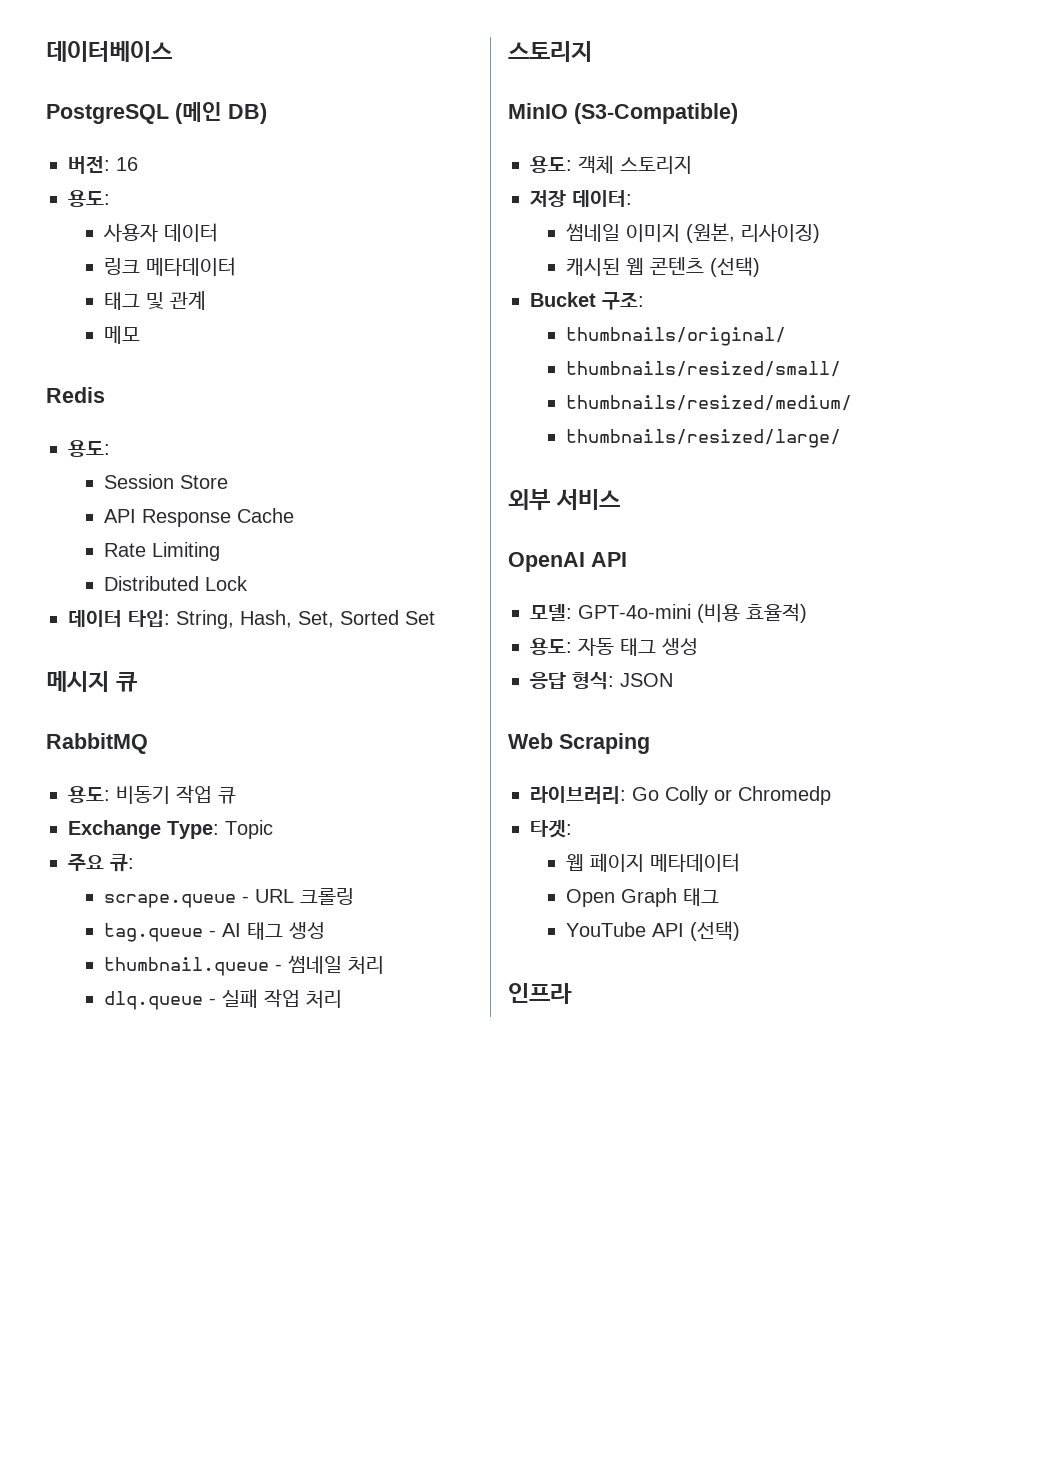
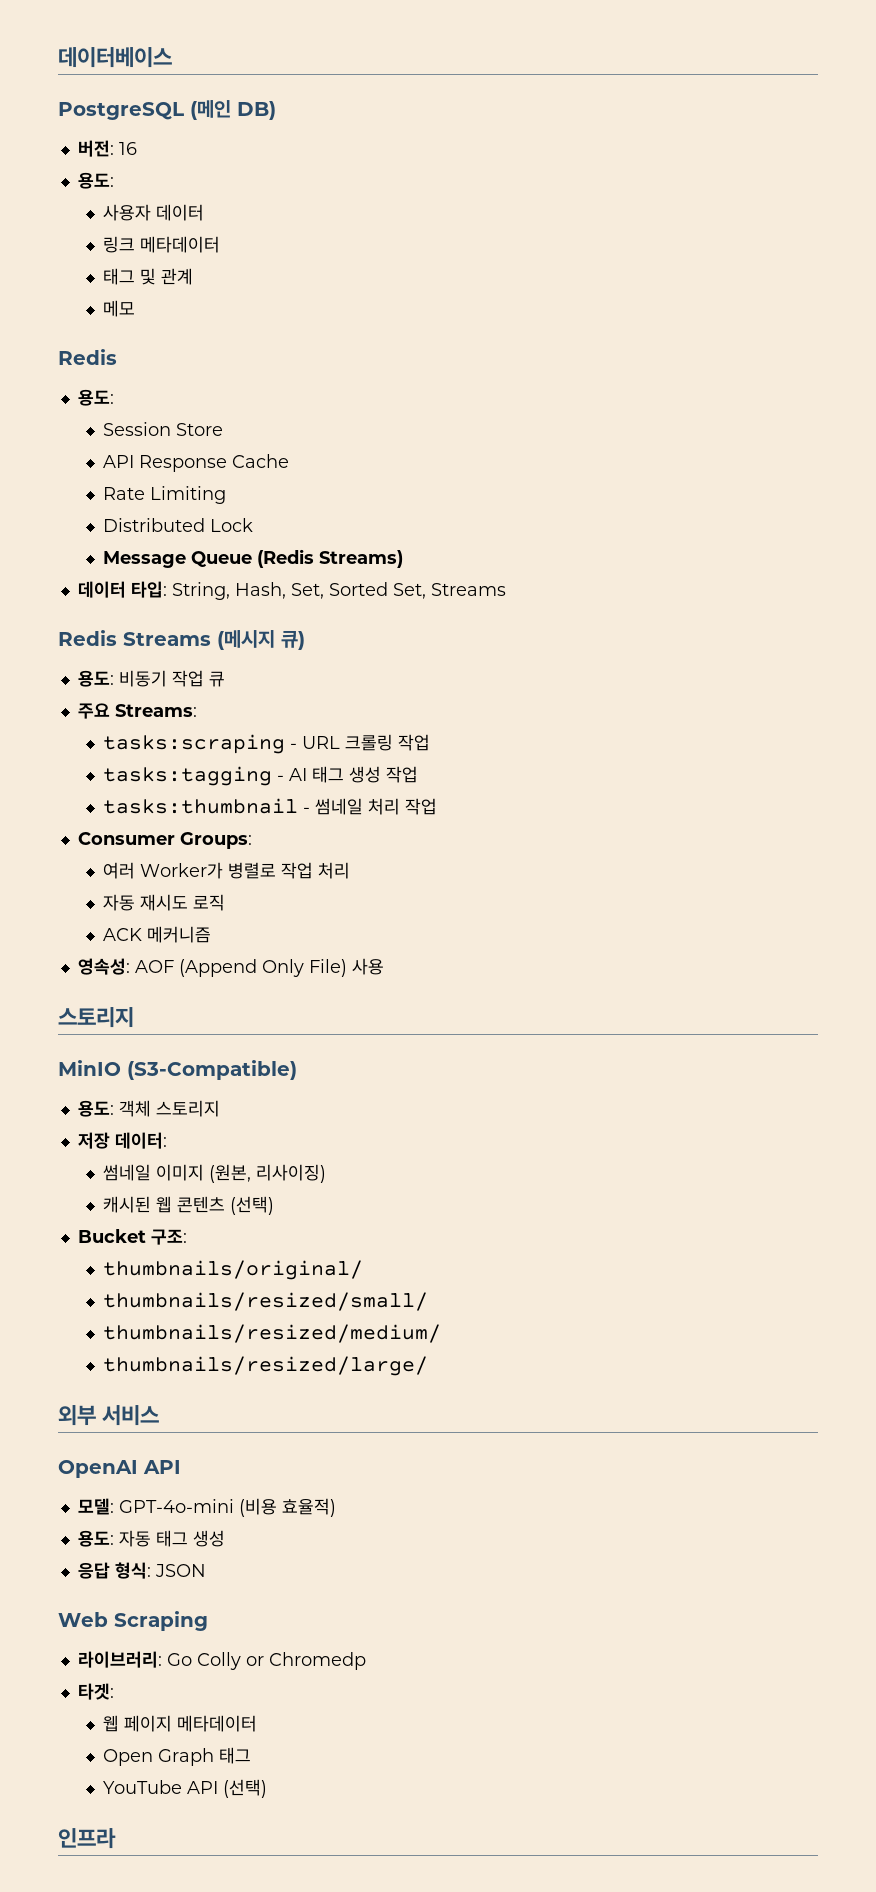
(248, 583) none -> [103,549,404,568] // Message Queue (Redis Streams)
[405,611,435,625] [46,671,137,692] [46,733,148,754] [68,785,236,804] [68,820,273,839] [68,853,134,872] [103,894,236,908] Set // 메시지 큐 // RabbitMQ // 용도: 비동기 작업 큐 // Exchange Type: Topic // 주요 큐: // scrape.queue -> [392,583,506,599] [58,630,305,650] [77,670,225,687] [77,703,197,719] [103,734,286,754] Set, Streams // Redis Streams (메시지 큐) // 용도: 비동기 작업 큐 // 주요 Streams: // tasks:scraping
[103,923,203,942] // tag.queue -> [398,734,431,751] [103,766,273,786] 작업 // tasks:tagging
[103,957,269,976] // thumbnail.queue -> [386,766,419,783] [103,798,299,814] 작업 // tasks:thumbnail
[103,989,342,1010] // dlq.queue - 실패 작업 처리 -> [405,798,438,815] [77,832,252,849] [103,862,351,879] [103,894,226,911] [103,926,212,943] [77,958,384,977] 작업 // Consumer Groups: // 여러 Worker가 병렬로 작업 처리 // 자동 재시도 로직 // ACK 메커니즘 // 영속성: AOF (Append Only File) 사용

